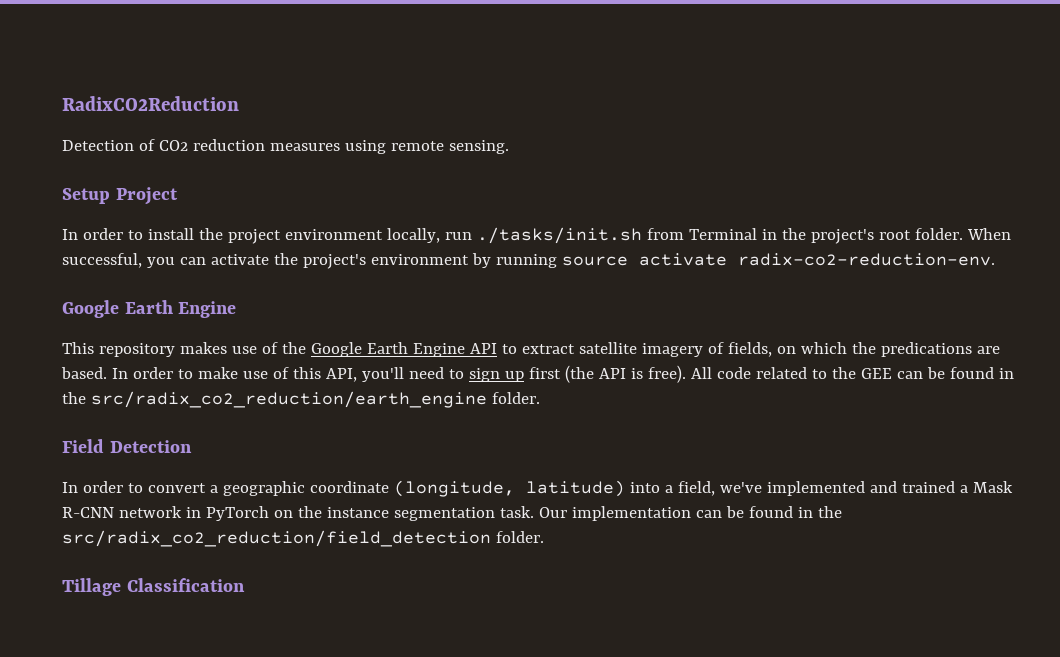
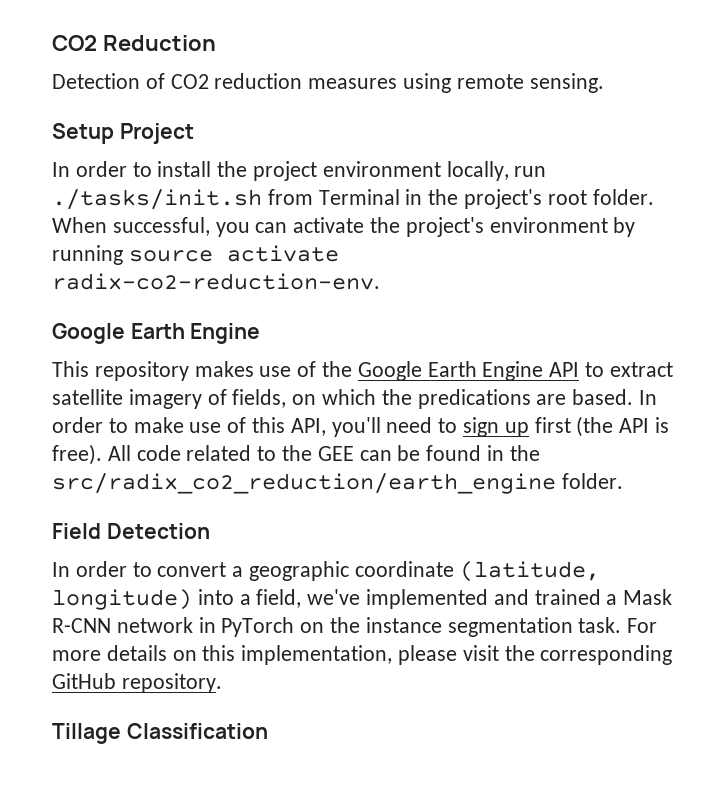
[62,96,239,111] RadixCO2Reduction -> [52,35,216,51] CO2 Reduction
[393,480,625,497] (longitude, latitude) -> [459,561,600,582] [52,589,192,610] (latitude, longitude)
[538,506,842,521] [62,530,544,547] Our implementation can be found in the src/radix_co2_reduction/field_detection folder. -> [627,618,658,633] [52,645,673,665] [52,673,222,693] For more details on this implementation, please visit the corresponding GitHub repository.

